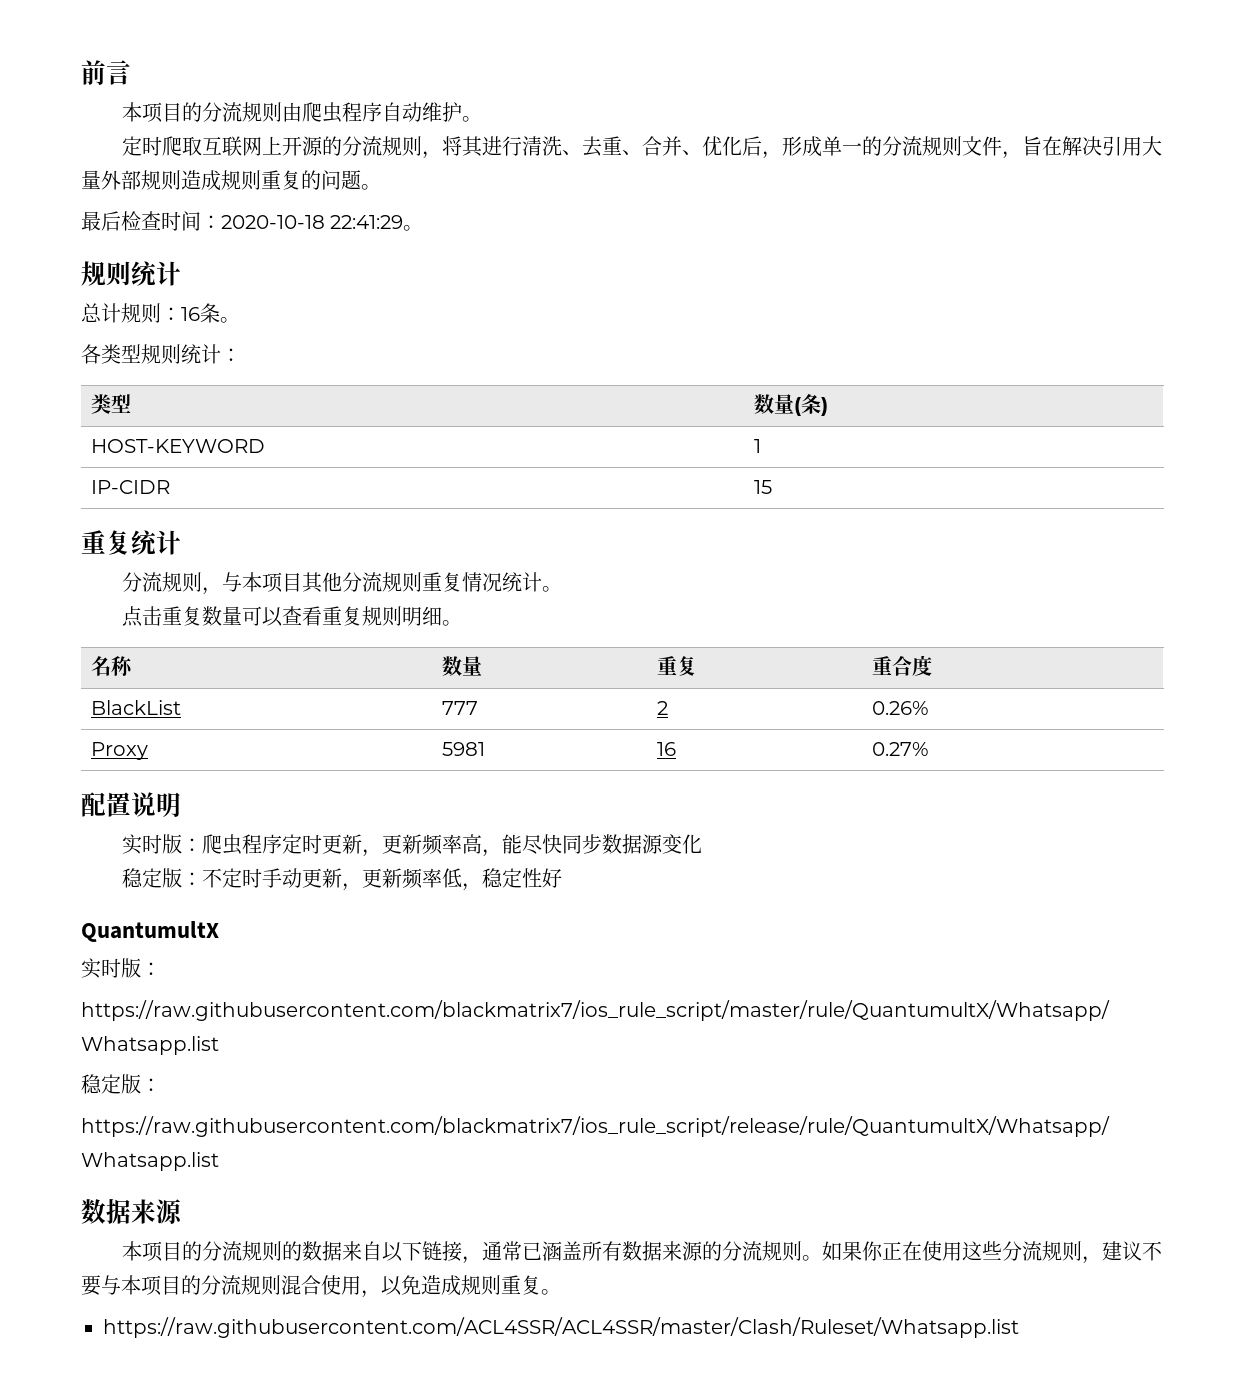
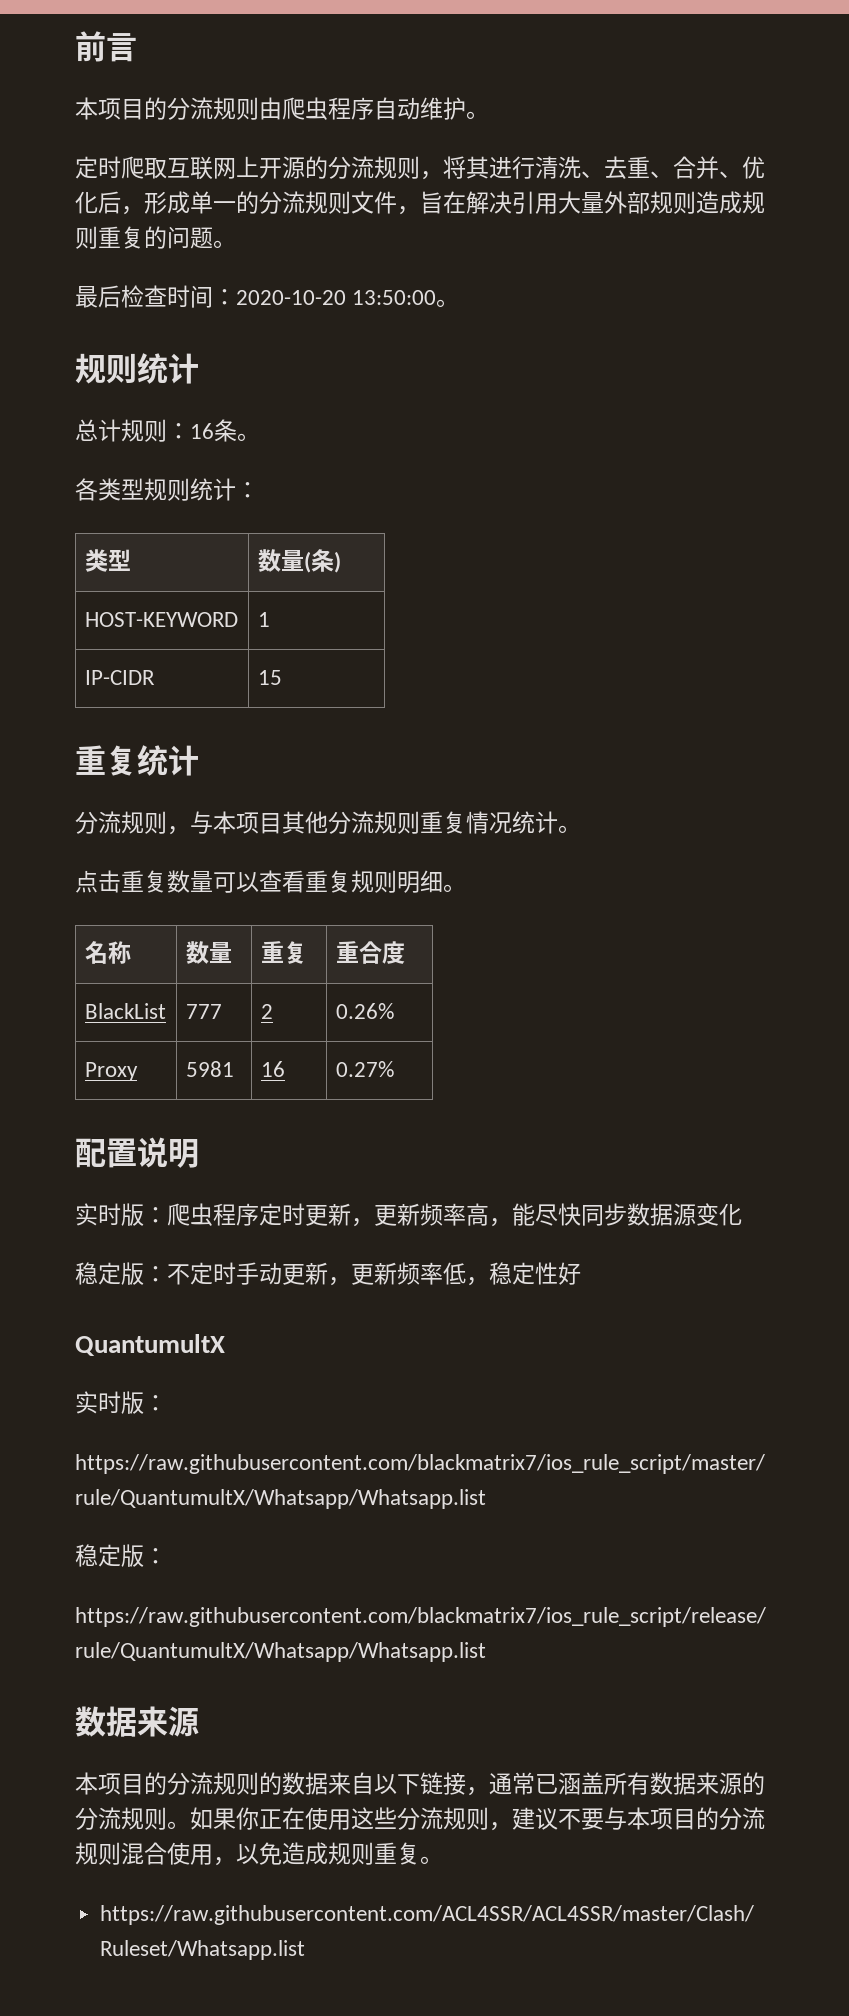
[221,215,404,229] 2020-10-18 22:41:29 -> [236,290,437,305] 2020-10-20 13:50:00

